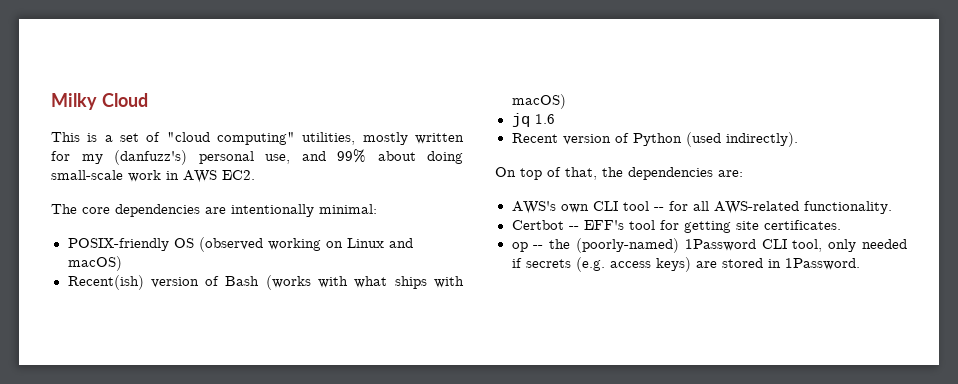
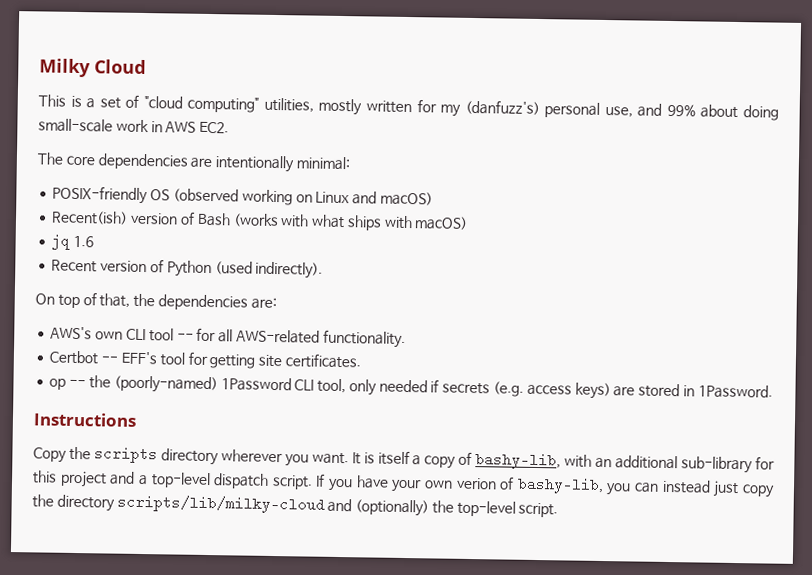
(860, 264) none -> [33,412,137,427] [33,446,776,474] [32,470,776,498] [32,494,559,518] // Instructions // Copy the scripts directory wherever you want. It is itself a copy of bashy-lib, with an additional sub-library for this project and a top-level dispatch script. If you have your own verion of bashy-lib, you can instead just copy the directory scripts/lib/milky-cloud and (optionally) the top-level script.

